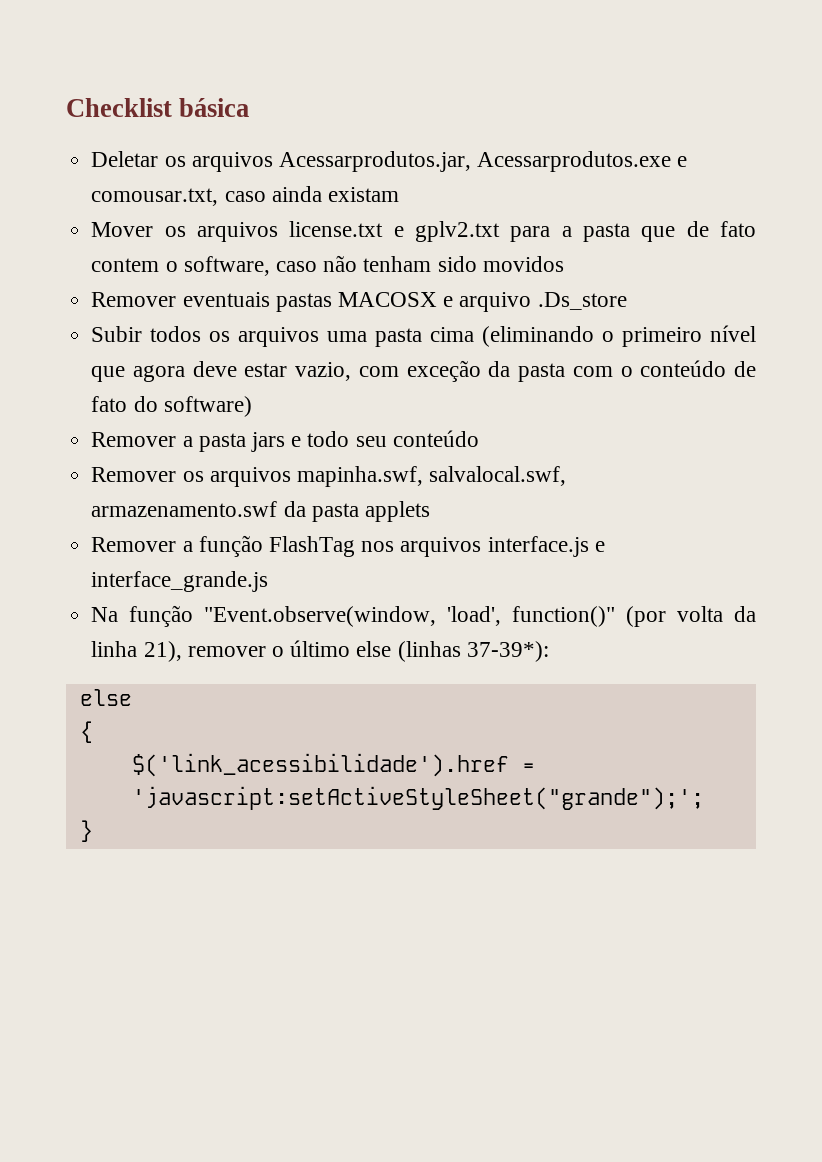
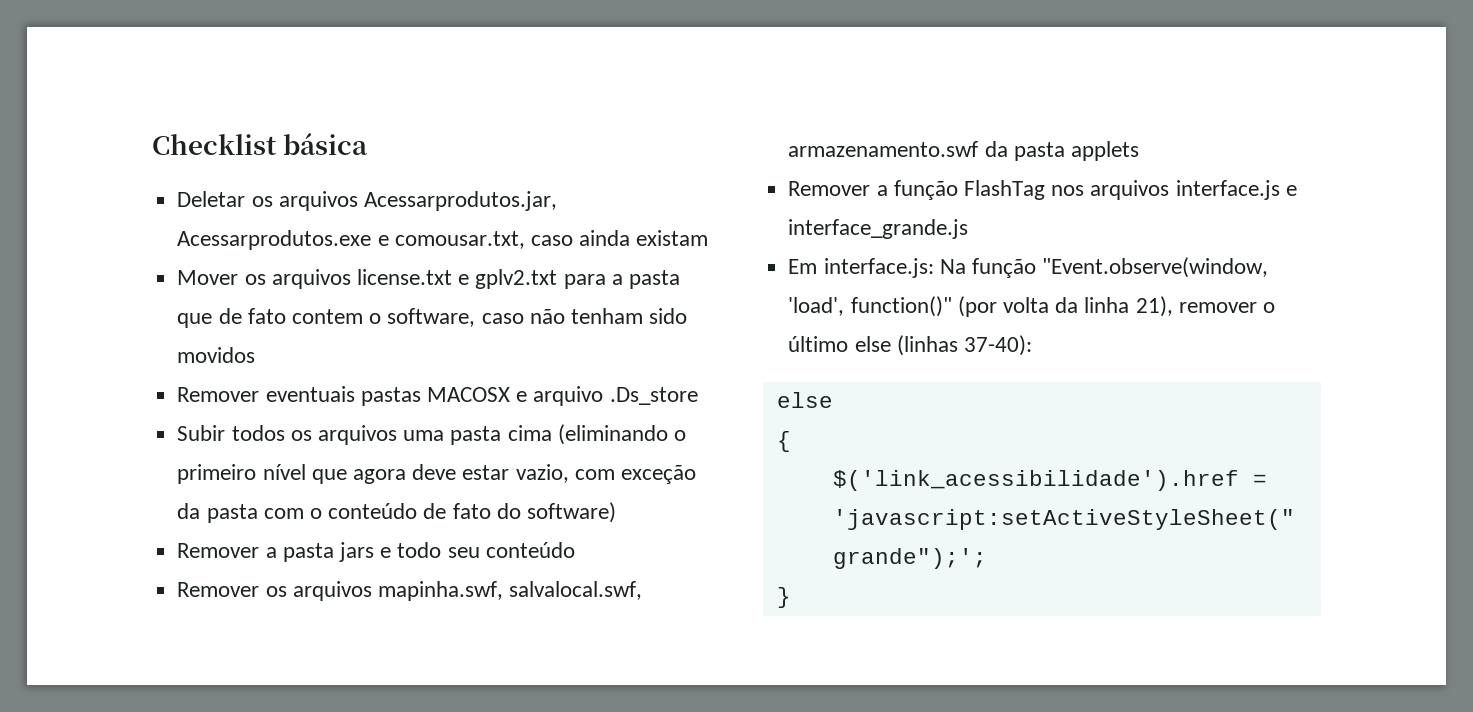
(269, 581) none -> [788,258,934,278] Em interface.js:
[466,641,549,662] 37-39*): -> [963,335,1032,356] 37-40):

